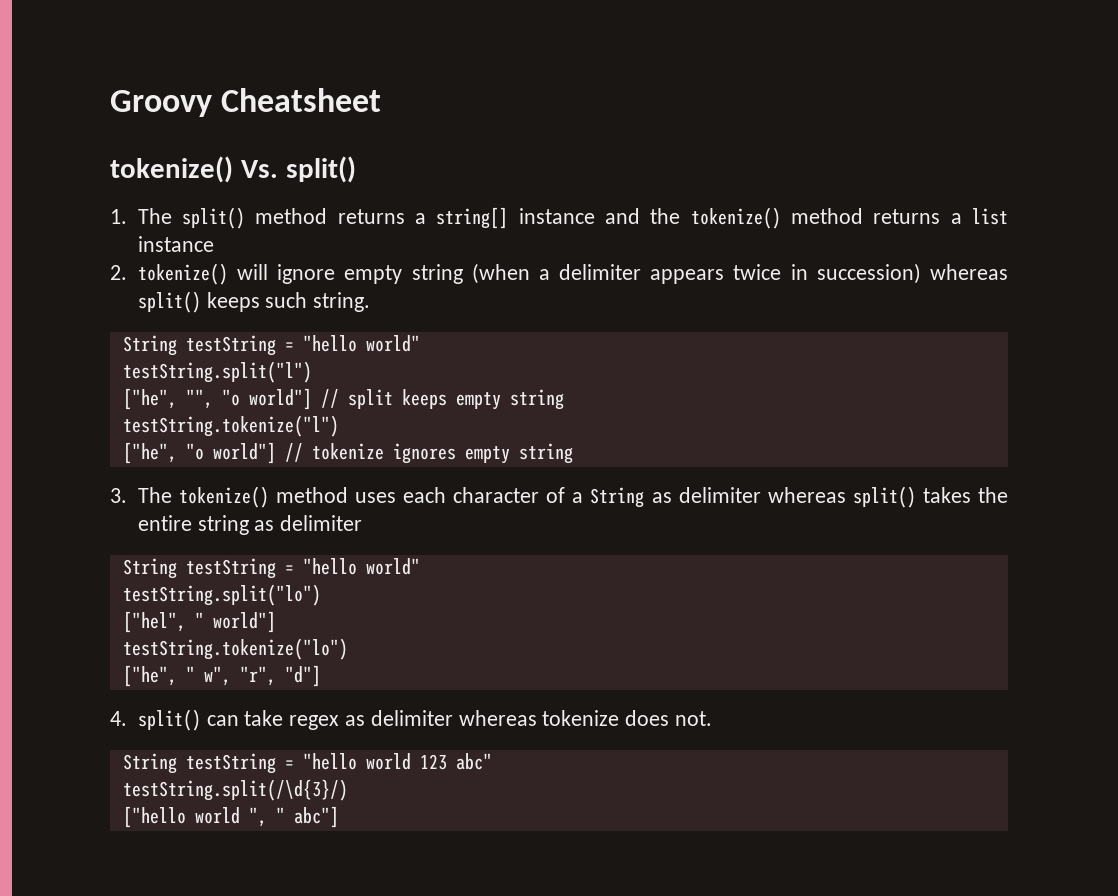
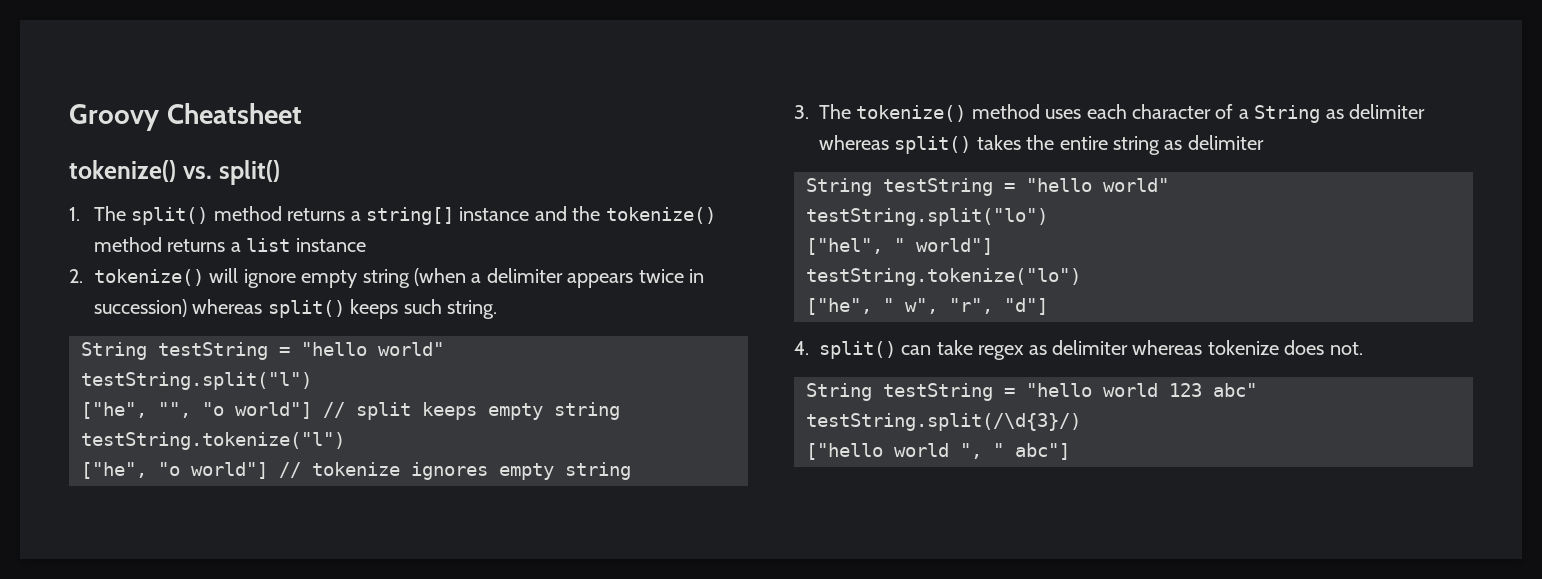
[240,160,278,178] Vs. -> [182,166,212,179] vs.

